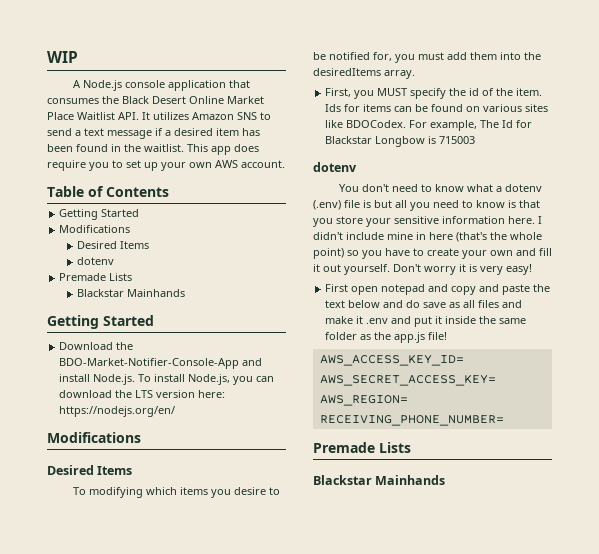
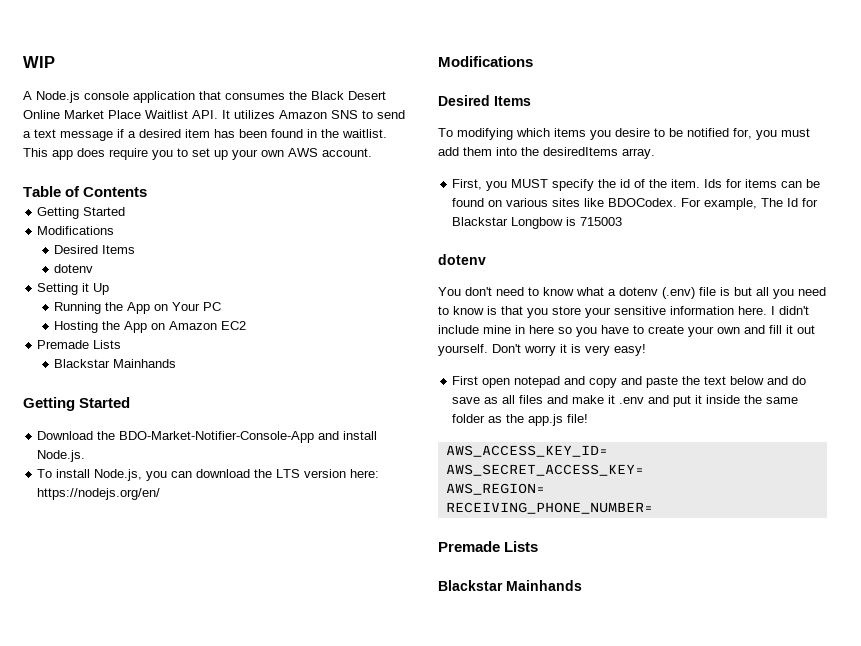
(114, 261) none -> [37,283,110,295] [54,302,222,314] [54,321,247,333] // Setting it Up // Running the App on Your PC // Hosting the App on Amazon EC2
(136, 379) none -> (86, 456) //
[456,232,542,242] [313,248,344,259] (that's the whole point) -> (554, 329) none

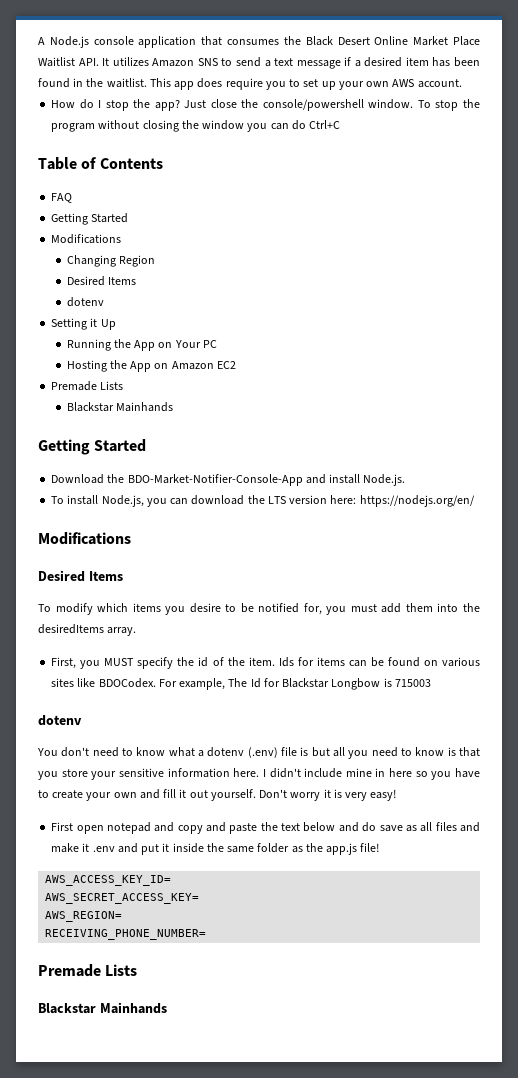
[23,56,55,68] WIP // -> (38, 41) none
(372, 152) none -> [51,99,481,111] [51,120,341,132] // How do I stop the app? Just close the console/powershell window. To stop the program without closing the window you can do Ctrl+C
(148, 192) none -> [51,193,73,203] // FAQ
(115, 230) none -> [66,255,156,267] // Changing Region
[457,128,513,140] modifying -> [55,603,93,615] modify

